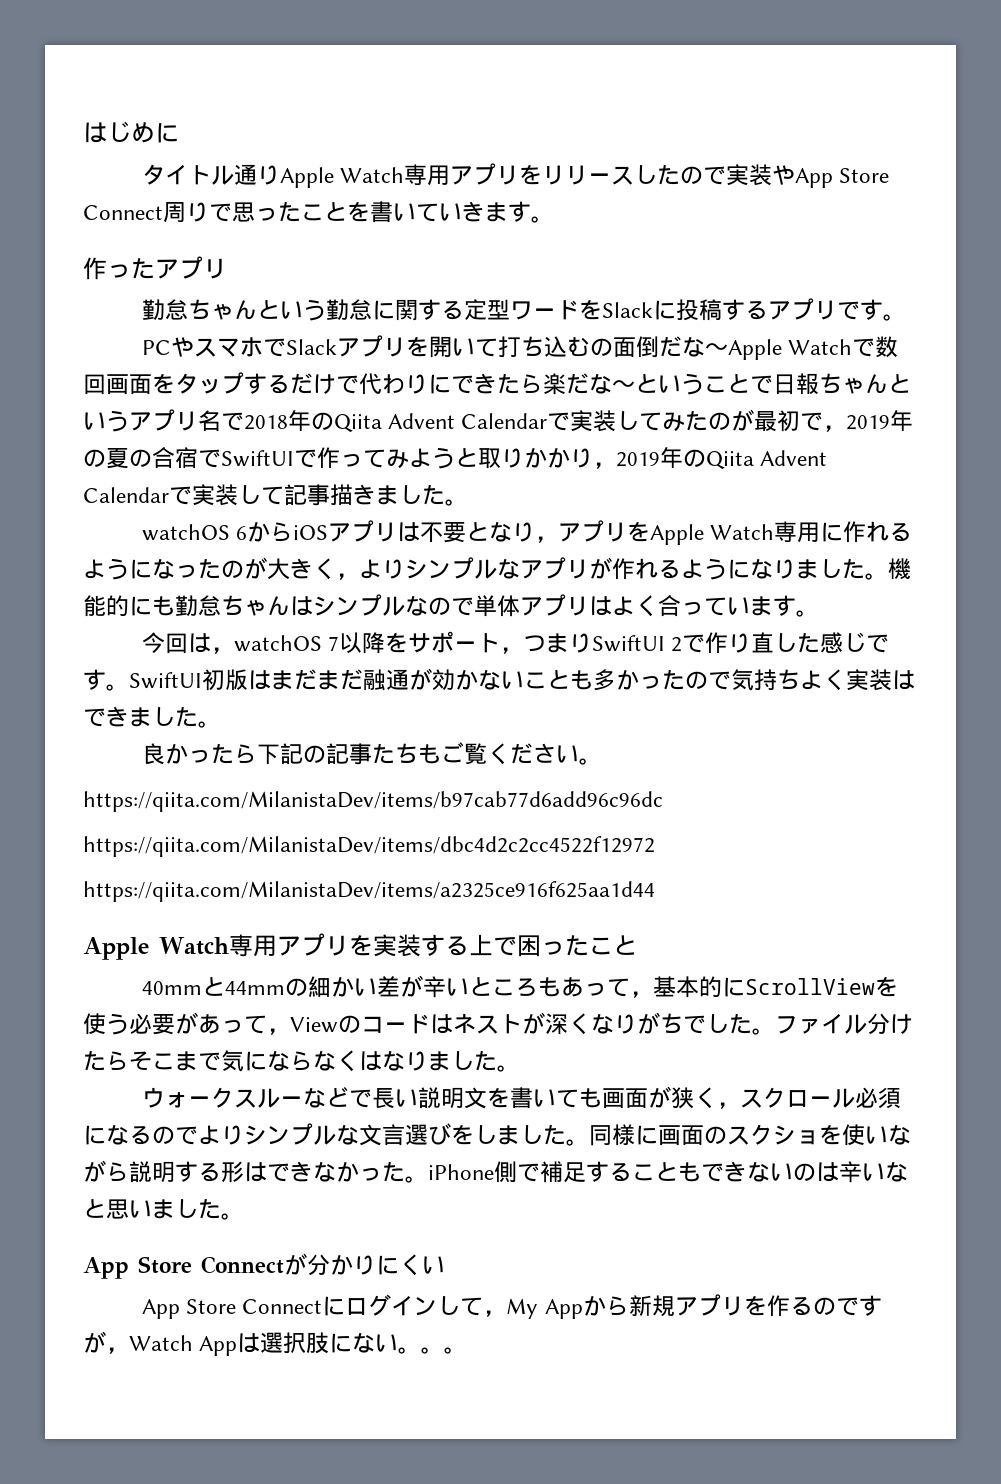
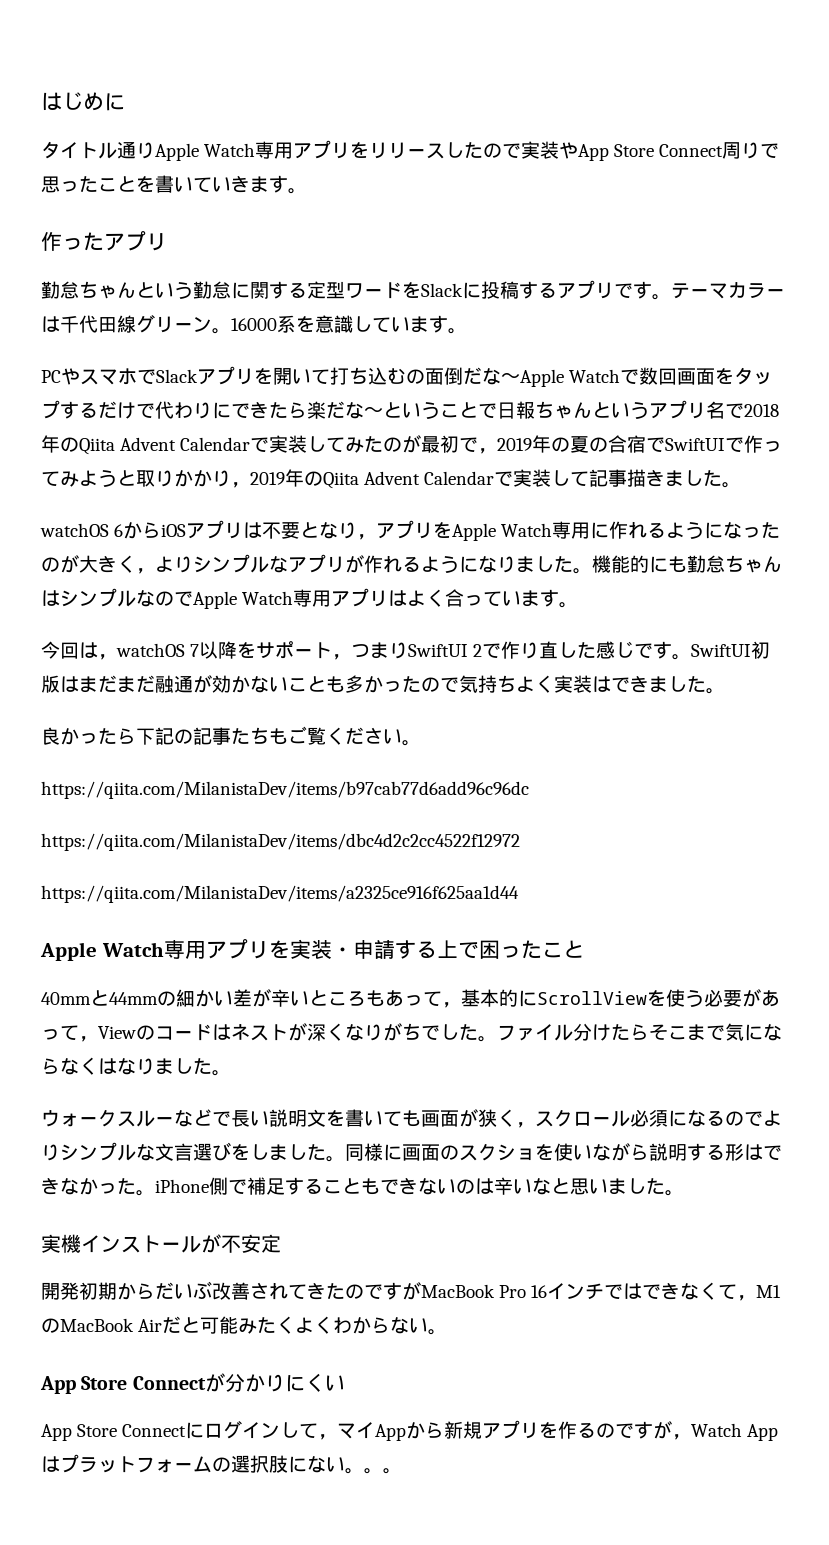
(907, 317) none -> [671,282,785,299] [41,315,467,334] テーマカラーは千代田線グリーン。16000系を意識しています。
[474,595,520,617] 単体 -> [193,589,332,609] Apple Watch専用
(421, 945) none -> [331,940,395,959] ・申請
(244, 1216) none -> [41,1234,281,1253] [41,1281,782,1301] [41,1316,448,1335] // 実機インストールが不安定 // 開発初期からだいぶ改善されてきたのですがMacBook Pro 16インチではできなくて，M1のMacBook Airだと可能みたくよくわからない。
[506,1298,539,1319] My -> [337,1422,376,1439] マイ
(261, 1343) none -> [60,1454,231,1473] プラットフォームの

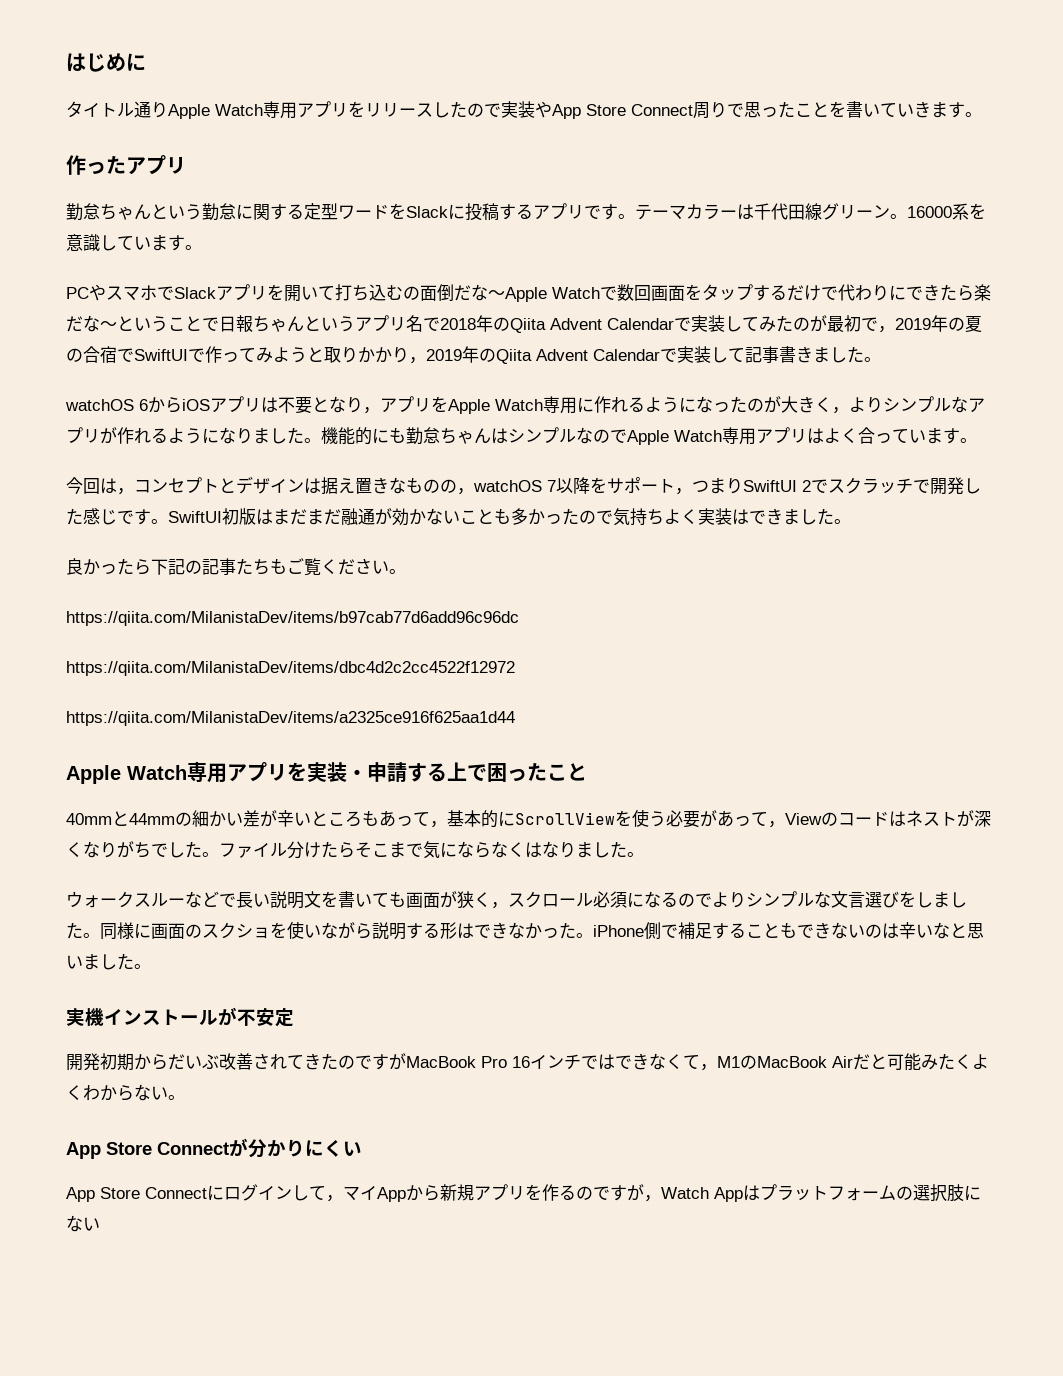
[627,469,647,487] 描 -> [779,346,796,363] 書
(117, 657) none -> [134,476,474,495] コンセプトとデザインは据え置きなものの，
[501,641,559,659] 作り直 -> [828,477,964,495] スクラッチで開発
[345,1468,402,1474] 。。。 -> (100, 1224) none

